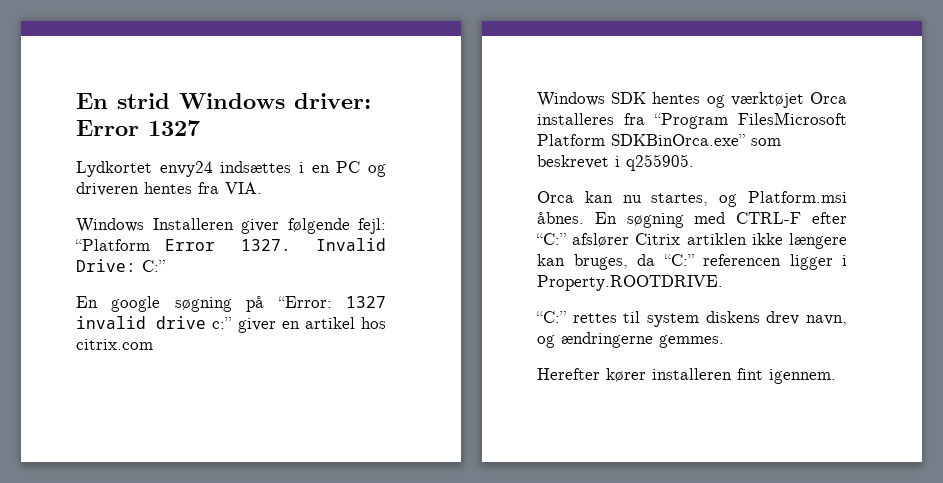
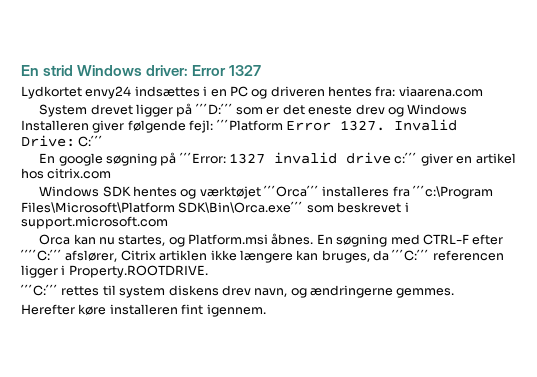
[198,182,262,194] fra VIA. // -> [375,86,483,97] [39,103,404,117] fra: viaarena.com // System drevet ligger på ´´´D:´´´ som er det eneste drev og
[75,239,150,251] “Platform -> [216,119,283,131] ´´´Platform
[142,260,165,272] C:” -> [78,135,104,147] C:´´´
[277,296,332,308] “Error: -> [179,152,226,164] ´´´Error:
[212,317,232,329] c:” -> [394,152,418,164] c:´´´
[810,92,847,104] Orca -> [264,185,320,197] ´´´Orca´´´
[654,112,847,129] [537,134,745,146] “Program FilesMicrosoft Platform SDKBinOrca.exe” -> [413,185,494,199] [21,201,304,213] ´´´c:\Program Files\Microsoft\Platform SDK\Bin\Orca.exe´´´
[626,154,694,171] q255905. -> [21,216,168,229] support.microsoft.com
[536,233,630,247] “C:” afslører -> [21,249,118,262] ´´´´C:´´´ afslører,
[663,254,694,266] “C:” -> [392,249,430,261] ´´´C:´´´
[536,311,566,323] “C:” -> [21,284,58,296] ´´´C:´´´
[606,368,646,382] kører -> [78,304,107,315] køre

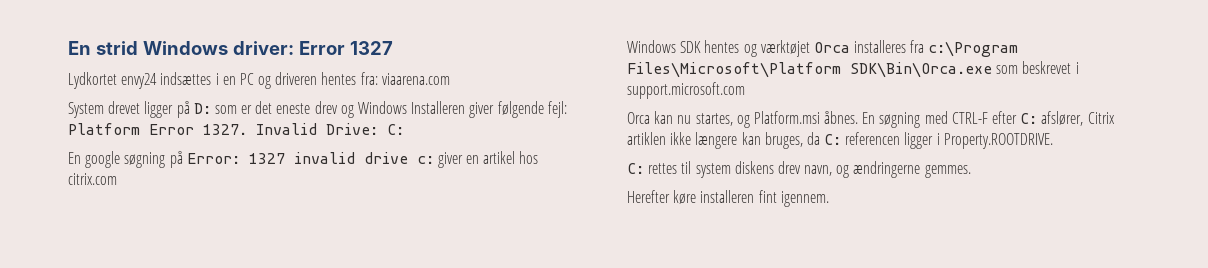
[195,103,233,115] ´´´D:´´´ -> [193,103,211,114] D:
[216,119,283,131] ´´´Platform -> [68,123,140,135] Platform
[78,135,104,147] C:´´´ -> [387,124,404,135] C:
[179,152,226,164] ´´´Error: -> [186,153,240,164] Error:
[394,152,418,164] c:´´´ -> [416,156,434,164] c:
[264,185,320,197] ´´´Orca´´´ -> [813,42,850,53] Orca
[413,185,494,199] [21,201,304,213] ´´´c:\Program Files\Microsoft\Platform SDK\Bin\Orca.exe´´´ -> [928,41,1019,57] [627,62,992,78] c:\Program Files\Microsoft\Platform SDK\Bin\Orca.exe
[21,249,62,261] ´´´´C:´´´ -> [1020,113,1038,124] C:
[392,249,430,261] ´´´C:´´´ -> [824,134,842,145] C:
[21,284,58,296] ´´´C:´´´ -> [627,163,644,174] C:

